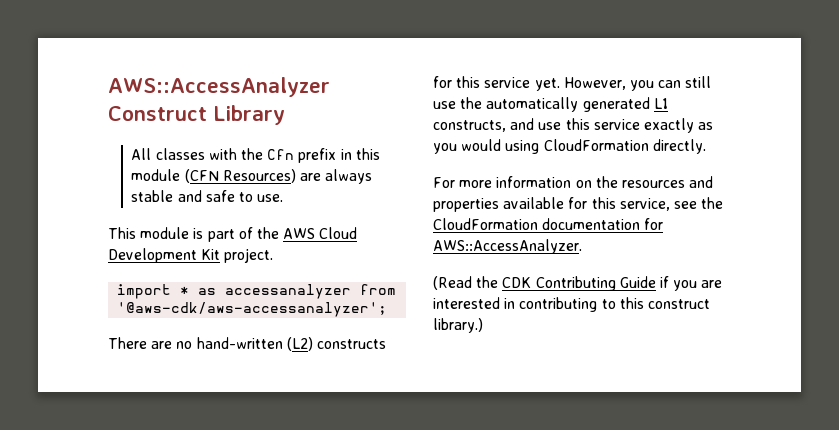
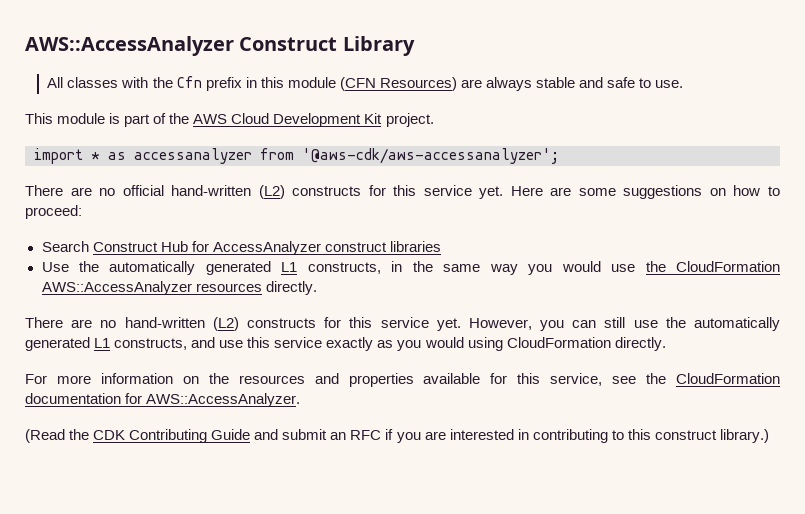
(388, 309) none -> [25,185,780,199] [25,205,82,219] [41,241,441,255] [41,261,780,275] [41,281,317,295] // There are no official hand-written (L2) constructs for this service yet. Here are some suggestions on how to proceed: // Search Construct Hub for AccessAnalyzer construct libraries // Use the automatically generated L1 constructs, in the same way you would use the CloudFormation AWS::AccessAnalyzer resources directly.
(656, 282) none -> [254,429,382,440] and submit an RFC

